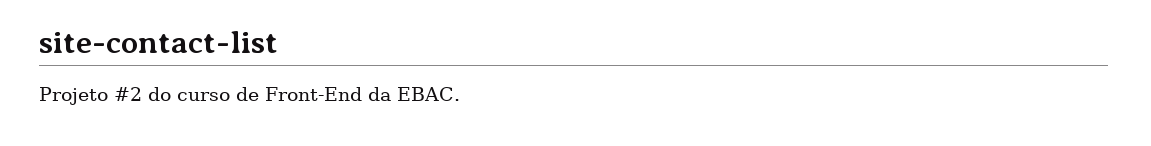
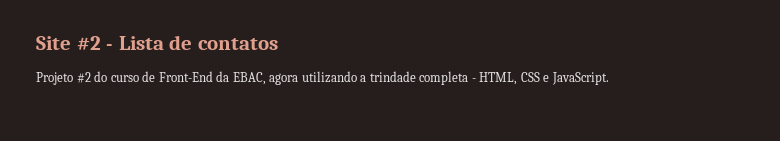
[39,31,278,53] site-contact-list -> [36,35,278,50] Site #2 - Lista de contatos
[397,87,460,101] EBAC. -> [232,71,609,85] EBAC, agora utilizando a trindade completa - HTML, CSS e JavaScript.

